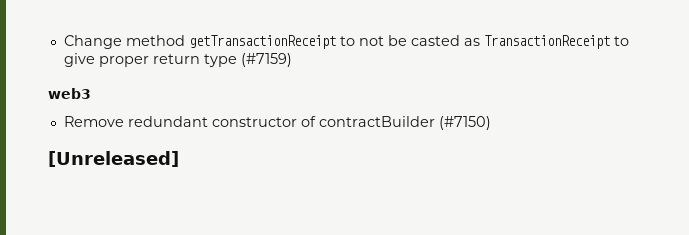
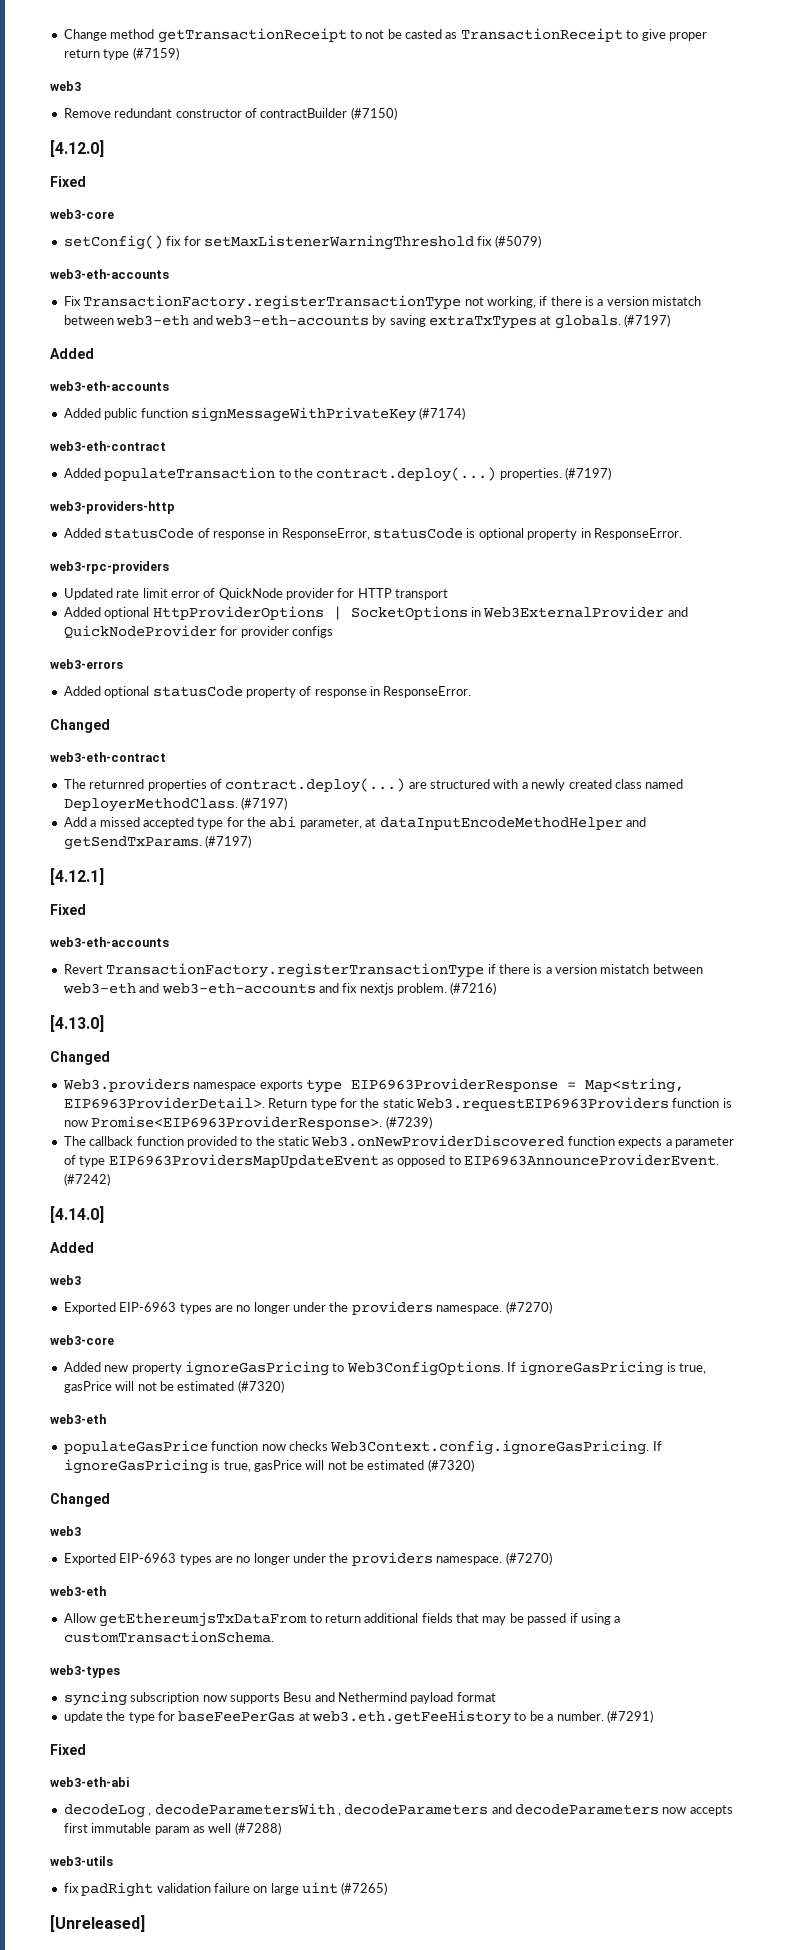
(491, 123) none -> [50,140,104,157] [50,176,86,187] [50,209,114,219] [63,235,541,250] [50,269,169,279] [63,295,702,310] [63,314,671,329] [50,348,94,359] [50,381,169,391] [63,407,466,422] [50,441,166,451] [63,467,611,482] [50,501,175,514] [63,528,682,540] [50,561,169,574] [63,588,449,600] [63,606,688,620] [63,625,333,639] [50,659,123,669] [63,686,472,698] [50,719,110,733] [50,752,166,762] [63,778,684,793] [63,797,288,812] [63,816,646,830] [63,835,252,850] [50,868,104,885] [50,904,86,915] [50,937,169,947] [63,963,703,978] [62,982,497,995] [50,1015,104,1032] [50,1051,110,1065] [62,1078,684,1093] [63,1097,732,1111] [63,1116,432,1130] [63,1135,734,1148] [63,1154,719,1168] [63,1173,110,1186] [50,1206,104,1223] [50,1242,94,1253] [50,1275,81,1285] [63,1301,552,1315] [50,1335,114,1345] [63,1361,707,1376] [63,1380,284,1393] [50,1414,106,1424] [63,1440,662,1455] [63,1459,474,1474] [50,1493,110,1507] [50,1526,81,1536] [63,1552,552,1566] [50,1586,106,1596] [63,1612,621,1627] [63,1631,274,1643] [50,1665,120,1678] [63,1691,496,1706] [63,1710,653,1725] [50,1744,86,1755] [50,1777,129,1787] [63,1803,733,1818] [63,1822,281,1835] [50,1856,113,1866] [63,1882,388,1897] // [4.12.0] // Fixed // web3-core // setConfig() fix for setMaxListenerWarningThreshold fix (#5079) // web3-eth-accounts // Fix TransactionFactory.registerTransactionType not working, if there is a version mistatch between web3-eth and web3-eth-accounts by saving extraTxTypes at globals. (#7197) // Added // web3-eth-accounts // Added public function signMessageWithPrivateKey (#7174) // web3-eth-contract // Added populateTransaction to the contract.deploy(...) properties. (#7197) // web3-providers-http // Added statusCode of response in ResponseError, statusCode is optional property in ResponseError. // web3-rpc-providers // Updated rate limit error of QuickNode provider for HTTP transport // Added optional HttpProviderOptions | SocketOptions in Web3ExternalProvider and QuickNodeProvider for provider configs // web3-errors // Added optional statusCode property of response in ResponseError. // Changed // web3-eth-contract // The returnred properties of contract.deploy(...) are structured with a newly created class named DeployerMethodClass. (#7197) // Add a missed accepted type for the abi parameter, at dataInputEncodeMethodHelper and getSendTxParams. (#7197) // [4.12.1] // Fixed // web3-eth-accounts // Revert TransactionFactory.registerTransactionType if there is a version mistatch between web3-eth and web3-eth-accounts and fix nextjs problem. (#7216) // [4.13.0] // Changed // Web3.providers namespace exports type EIP6963ProviderResponse = Map<string, EIP6963ProviderDetail>. Return type for the static Web3.requestEIP6963Providers function is now Promise<EIP6963ProviderResponse>. (#7239) // The callback function provided to the static Web3.onNewProviderDiscovered function expects a parameter of type EIP6963ProvidersMapUpdateEvent as opposed to EIP6963AnnounceProviderEvent. (#7242) // [4.14.0] // Added // web3 // Exported EIP-6963 types are no longer under the providers namespace. (#7270) // web3-core // Added new property ignoreGasPricing to Web3ConfigOptions. If ignoreGasPricing is true, gasPrice will not be estimated (#7320) // web3-eth // populateGasPrice function now checks Web3Context.config.ignoreGasPricing. If ignoreGasPricing is true, gasPrice will not be estimated (#7320) // Changed // web3 // Exported EIP-6963 types are no longer under the providers namespace. (#7270) // web3-eth // Allow getEthereumjsTxDataFrom to return additional fields that may be passed if using a customTransactionSchema. // web3-types // syncing subscription now supports Besu and Nethermind payload format // update the type for baseFeePerGas at web3.eth.getFeeHistory to be a number. (#7291) // Fixed // web3-eth-abi // decodeLog , decodeParametersWith , decodeParameters and decodeParameters now accepts first immutable param as well (#7288) // web3-utils // fix padRight validation failure on large uint (#7265)

